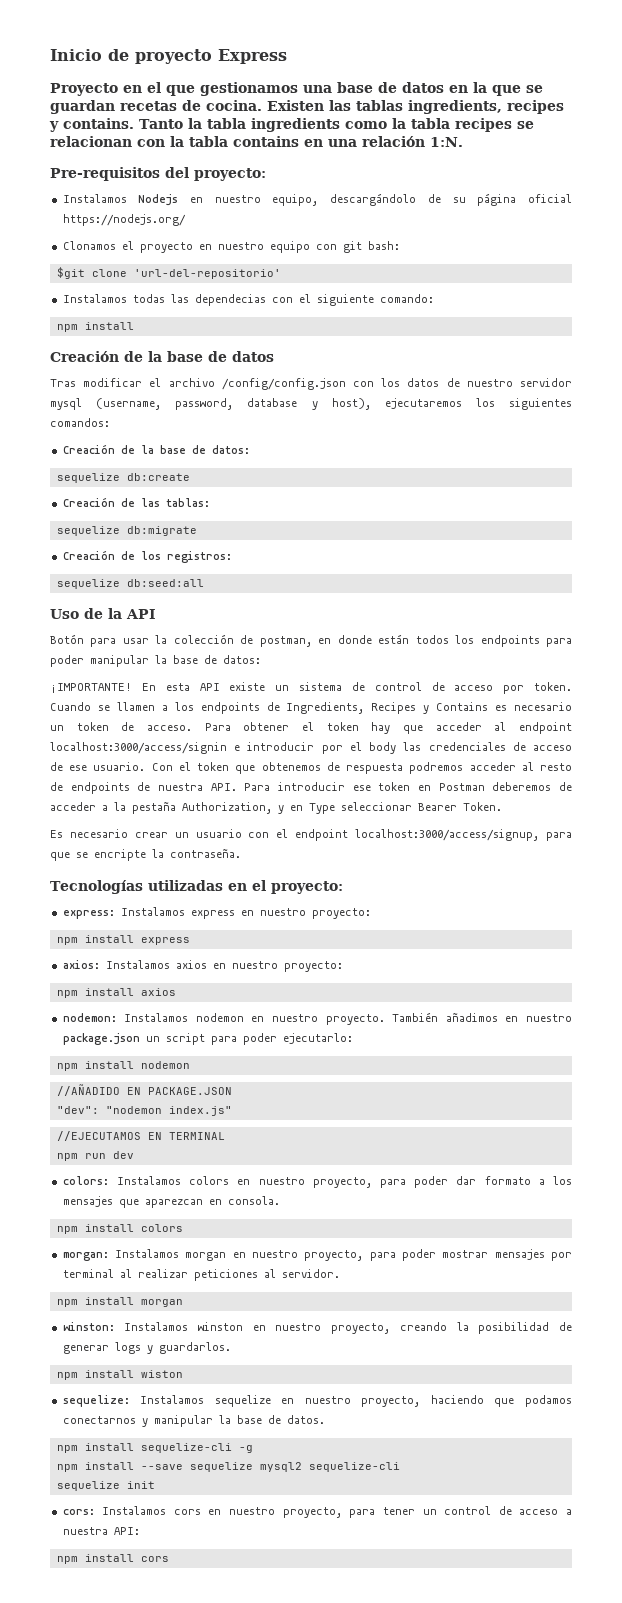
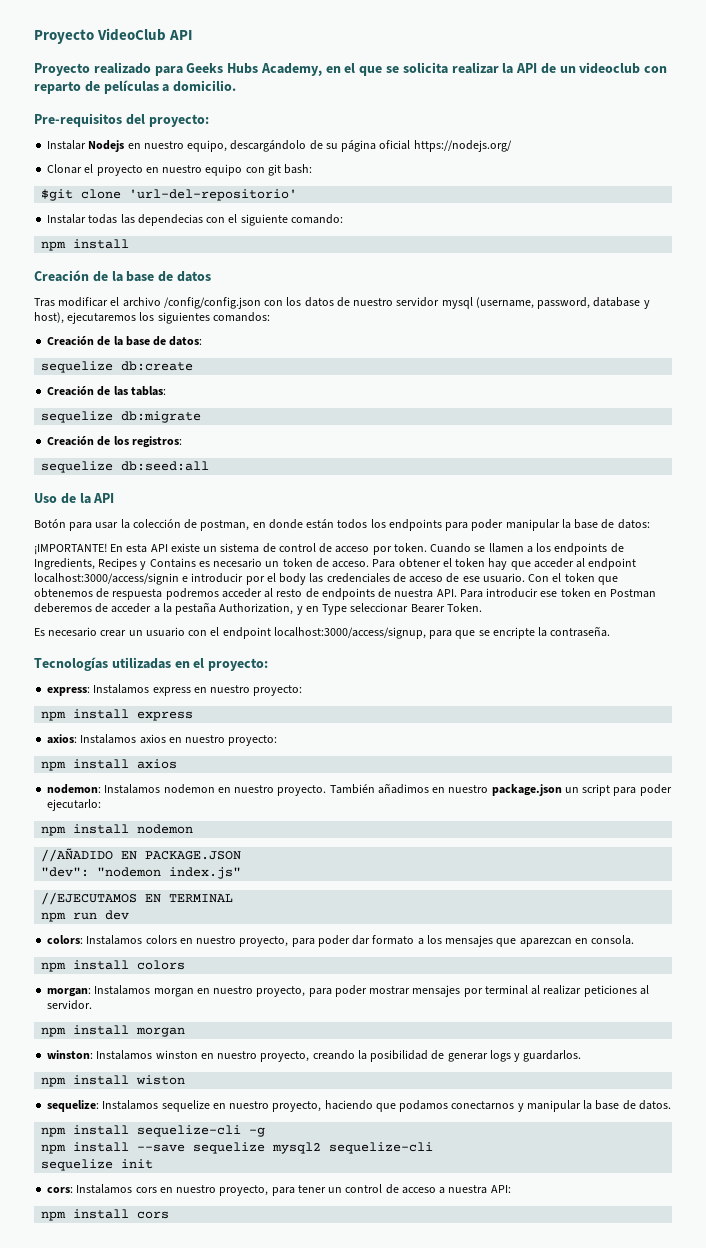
[50,49,287,64] [50,82,543,96] [50,100,564,114] [49,118,534,132] [50,136,463,147] Inicio de proyecto Express // Proyecto en el que gestionamos una base de datos en la que se guardan recetas de cocina. Existen las tablas ingredients, recipes y contains. Tanto la tabla ingredients como la tabla recipes se relacionan con la tabla contains en una relación 1:N. -> [34,28,194,44] [34,62,668,76] [34,80,237,94] Proyecto VideoClub API // Proyecto realizado para Geeks Hubs Academy, en el que se solicita realizar la API de un videoclub con reparto de películas a domicilio.
[62,194,127,203] Instalamos -> [47,140,87,150] Instalar
[62,241,116,250] Clonamos -> [47,164,83,174] Clonar
[62,294,127,303] Instalamos -> [47,214,87,224] Instalar

